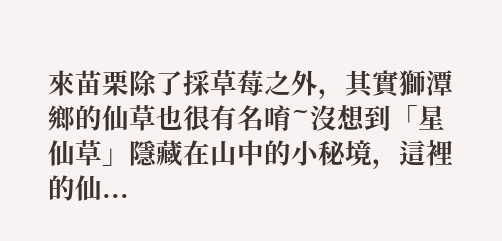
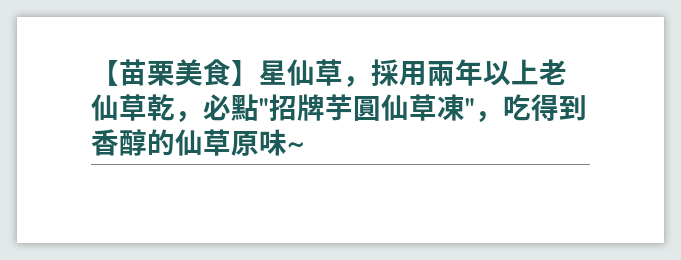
[48,70,453,100] [48,105,445,132] [48,140,453,170] [48,175,129,201] 來苗栗除了採草莓之外，其實獅潭鄉的仙草也很有名唷~沒想到「星仙草」隱藏在山中的小秘境，這裡的仙... -> [91,59,567,87] [91,94,587,122] [91,129,305,156] 【苗栗美食】星仙草，採用兩年以上老仙草乾，必點"招牌芋圓仙草凍"，吃得到香醇的仙草原味~

